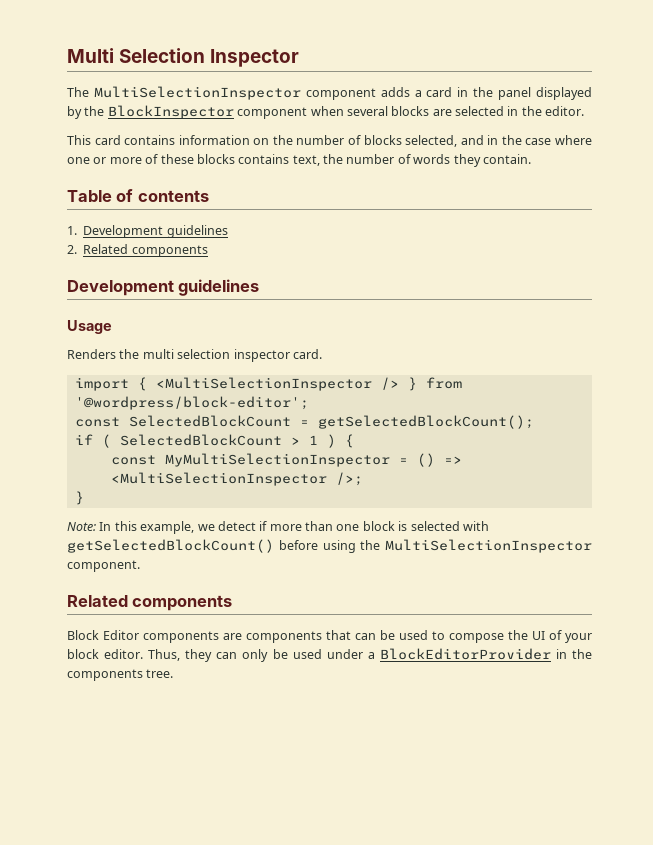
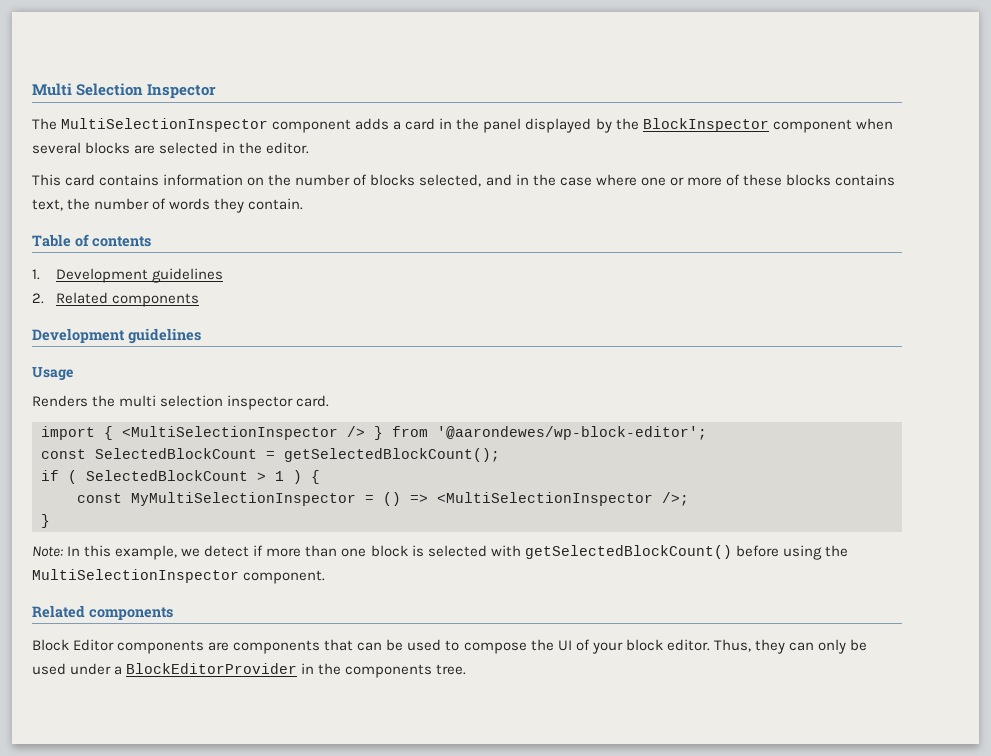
[74,396,309,410] '@wordpress/block-editor'; -> [437,426,707,440] '@aarondewes/wp-block-editor';

